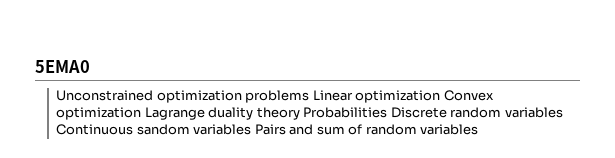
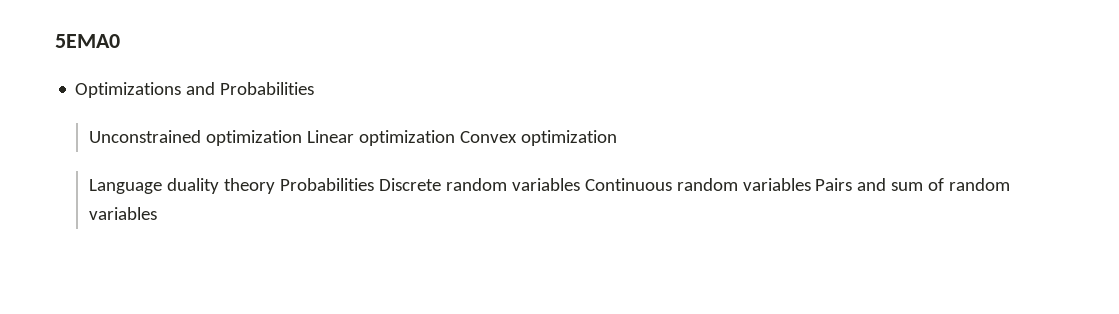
(90, 66) none -> [75,82,315,98] // Optimizations and Probabilities
[245,90,310,103] problems -> (302, 138) none
[144,107,205,120] Lagrange -> [88,179,162,194] // Language
[136,124,190,135] sandom -> [676,178,738,191] random

